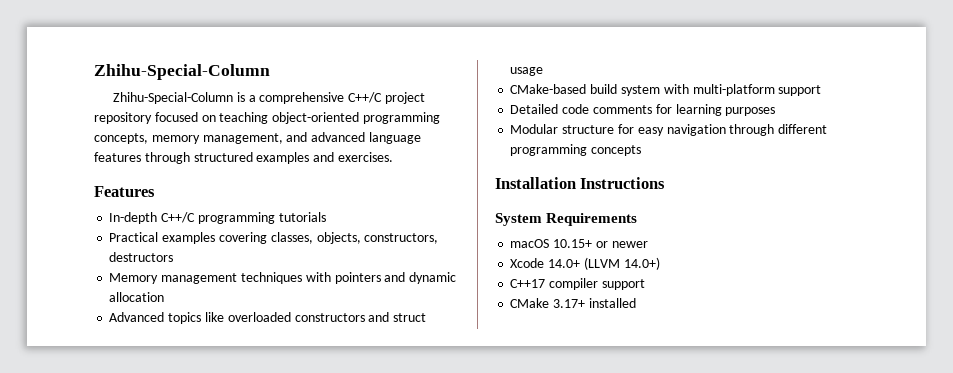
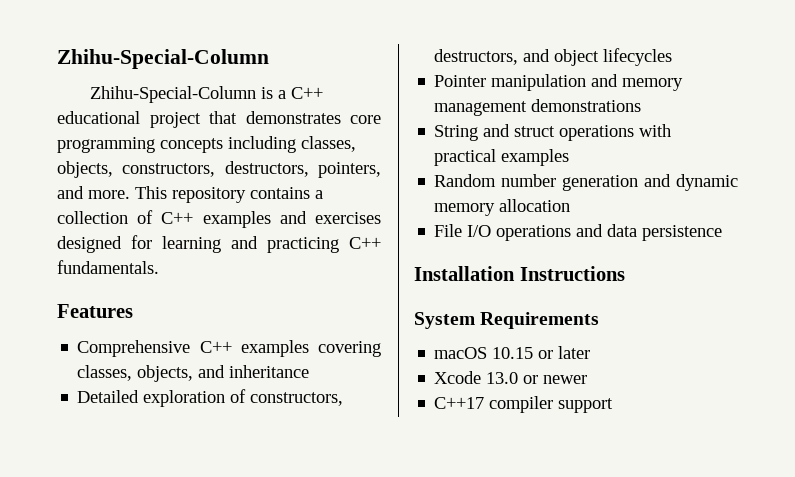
[259,92,426,104] [94,112,440,124] [94,132,421,144] [94,152,393,164] [94,186,155,197] [109,212,326,224] [109,232,439,244] [109,252,174,262] [109,272,381,284] comprehensive C++/C project repository focused on teaching object-oriented programming concepts, memory management, and advanced language features through structured examples and exercises. // Features // In-depth C++/C programming tutorials // Practical examples covering classes, objects, constructors, destructors // Memory management techniques with pointers -> [291,87,324,99] [57,111,381,128] [57,136,356,153] [57,161,381,178] [57,186,323,203] [57,210,381,228] [57,235,381,253] [57,260,159,274] [57,304,133,318] [77,340,381,357] [77,365,310,382] [77,389,344,407] [434,48,673,66] [434,74,684,91] [434,99,642,116] [434,124,672,141] [434,149,570,166] [434,174,639,191] C++ educational project that demonstrates core programming concepts including classes, objects, constructors, destructors, pointers, and more. This repository contains a collection of C++ examples and exercises designed for learning and practicing C++ fundamentals. // Features // Comprehensive C++ examples covering classes, objects, and inheritance // Detailed exploration of constructors, destructors, and object lifecycles // Pointer manipulation and memory management demonstrations // String and struct operations with practical examples // Random number generation
(457, 278) none -> [434,203,496,216] memory
[109,312,427,324] [510,67,544,76] [510,84,822,96] [510,104,776,116] [510,124,828,136] [510,144,642,156] Advanced topics like overloaded constructors and struct usage // CMake-based build system with multi-platform support // Detailed code comments for learning purposes // Modular structure for easy navigation through different programming concepts -> [434,224,723,241] File I/O operations and data persistence
[553,239,648,248] [510,257,660,270] 10.15+ or newer // Xcode 14.0+ (LLVM 14.0+) -> [492,346,591,359] [434,371,588,384] 10.15 or later // Xcode 13.0 or newer
[510,298,636,308] // CMake 3.17+ installed -> (614, 405) none

